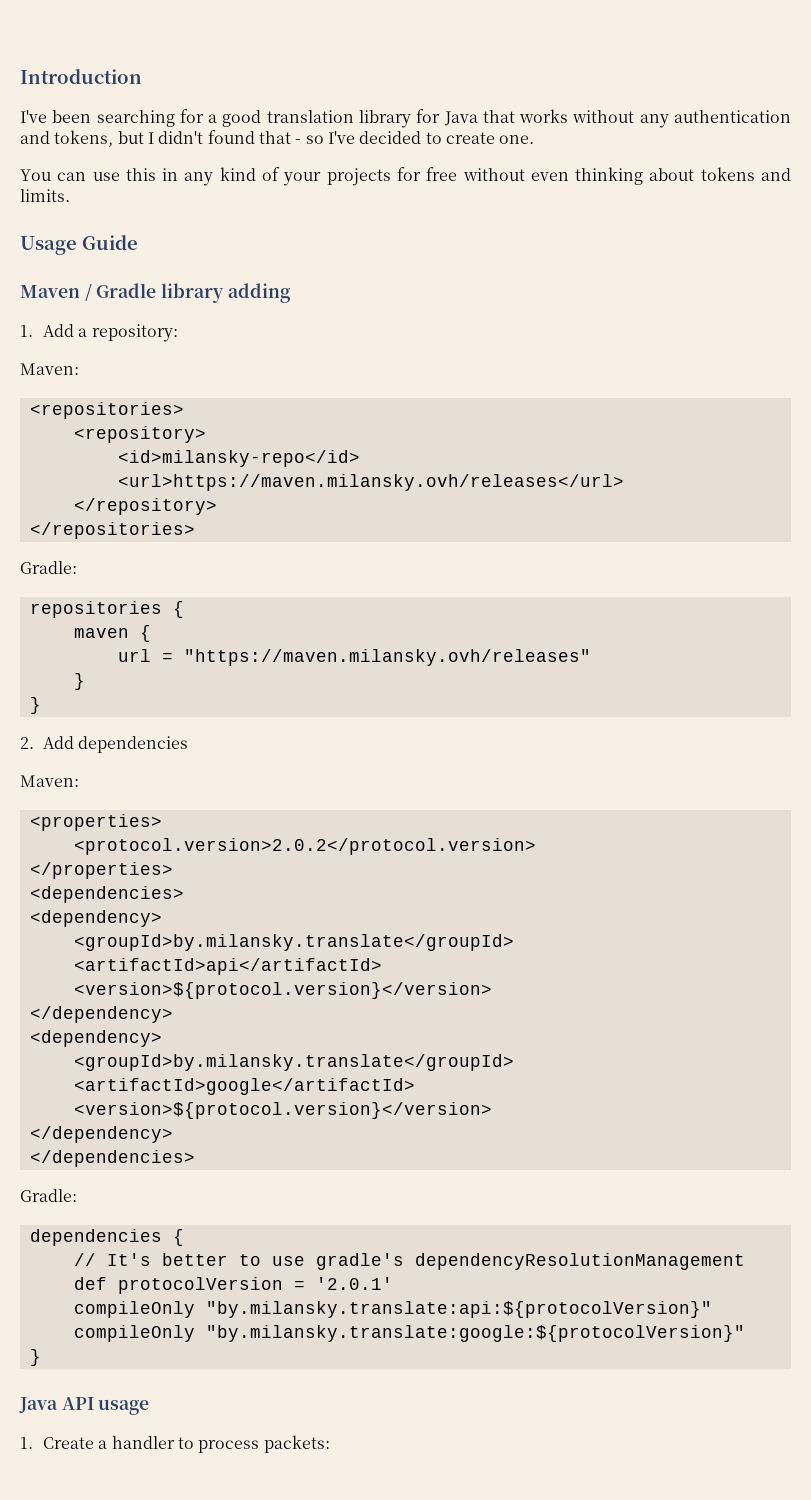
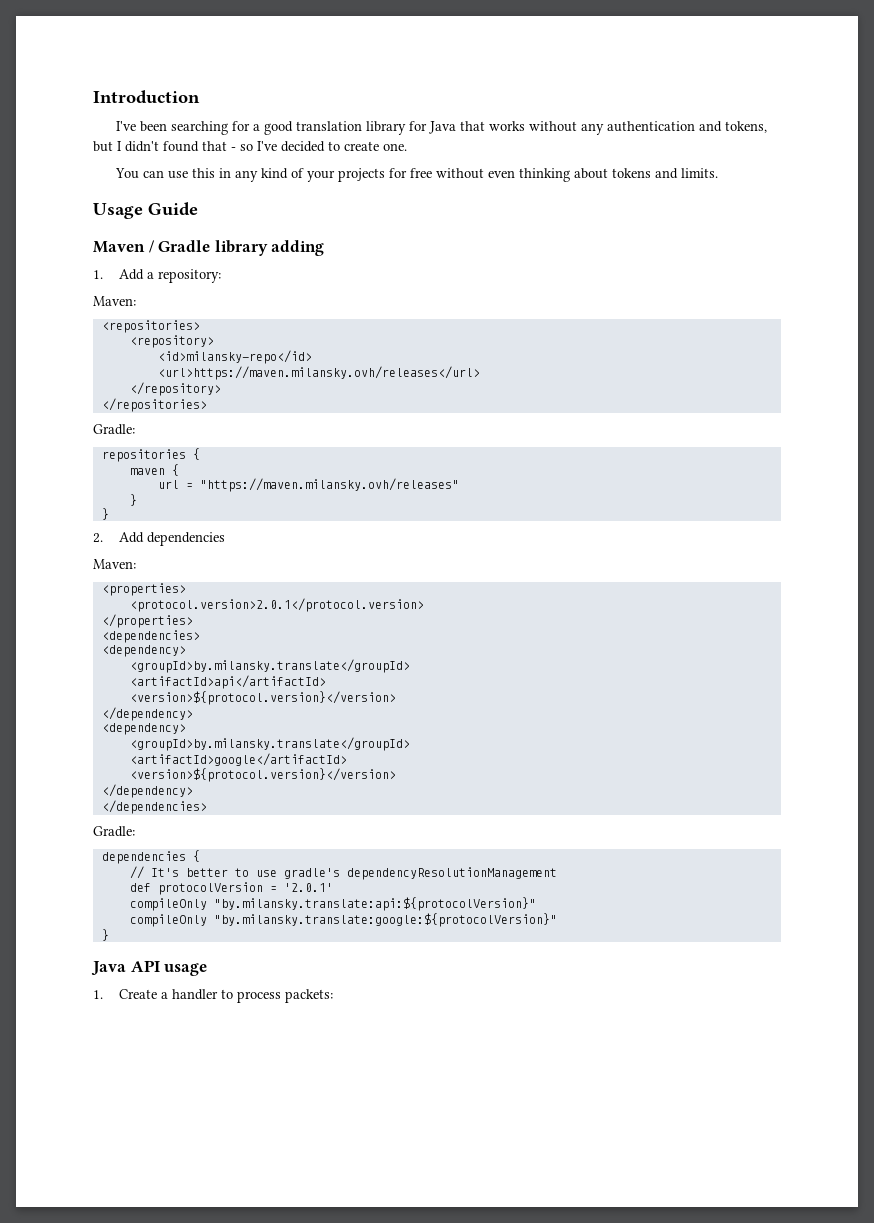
[73,838,536,855] <protocol.version>2.0.2</protocol.version> -> [129,598,424,612] <protocol.version>2.0.1</protocol.version>

